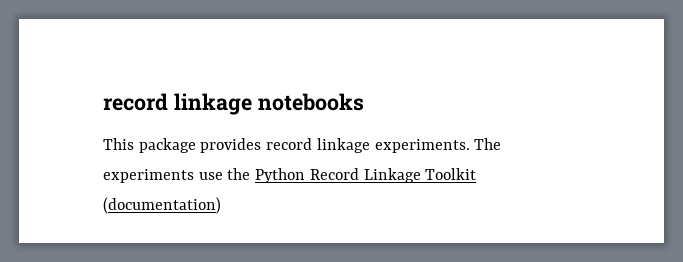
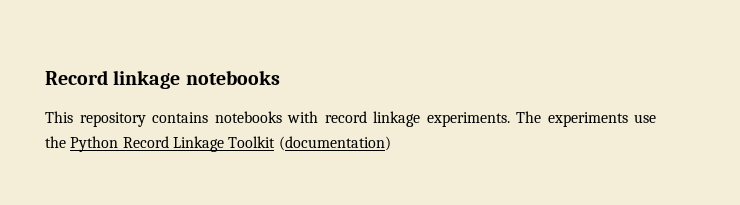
[103,93,168,111] record -> [45,70,108,85] Record
[138,138,262,153] package provides -> [79,111,318,127] repository contains notebooks with

